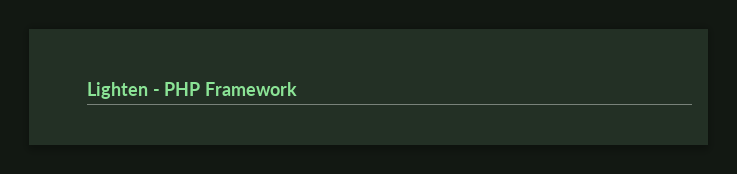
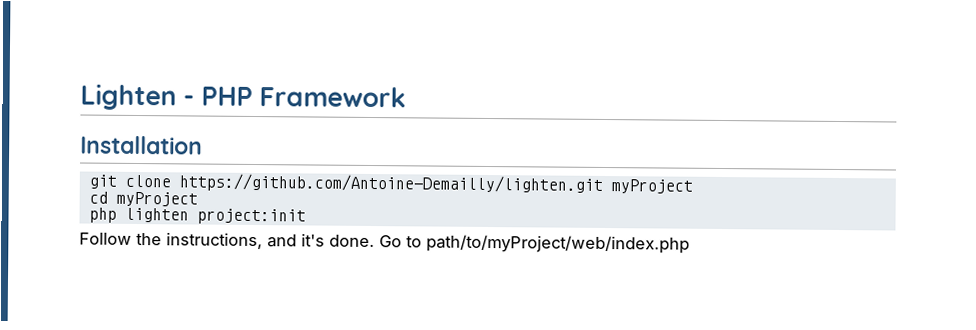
(298, 89) none -> [80,135,203,155] [88,173,693,194] [88,191,198,207] [88,207,306,225] [79,232,690,254] // Installation // git clone https://github.com/Antoine-Demailly/lighten.git myProject // cd myProject // php lighten project:init // Follow the instructions, and it's done. Go to path/to/myProject/web/index.php

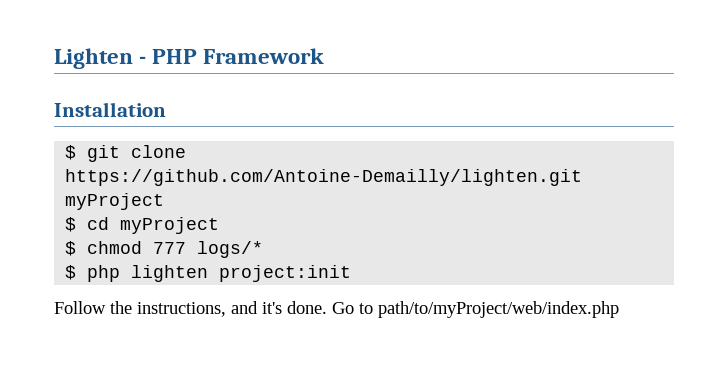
(203, 145) none -> [65,145,77,160] $
(693, 186) none -> [65,217,77,232] $
(198, 199) none -> [65,241,264,258] [65,265,77,280] $ chmod 777 logs/* // $

